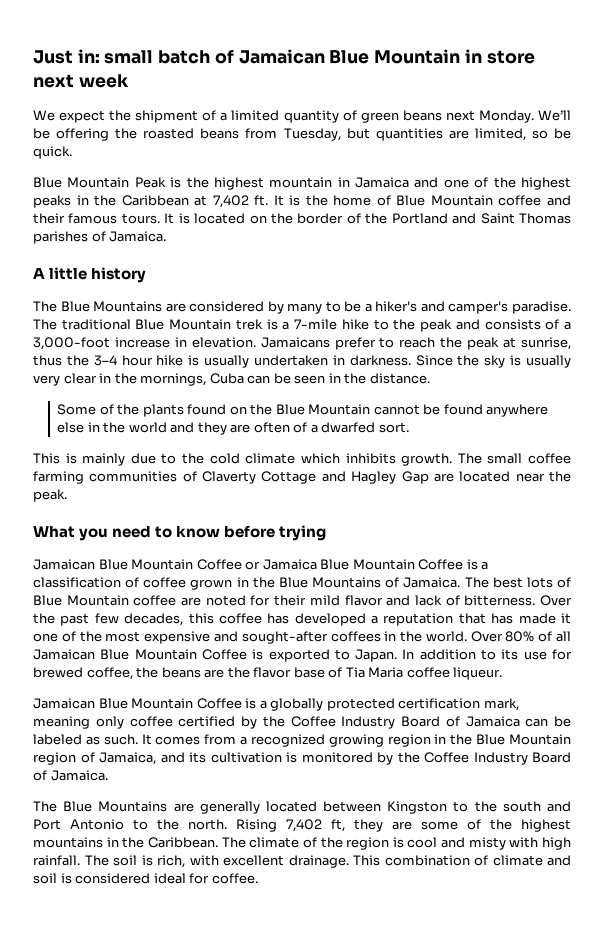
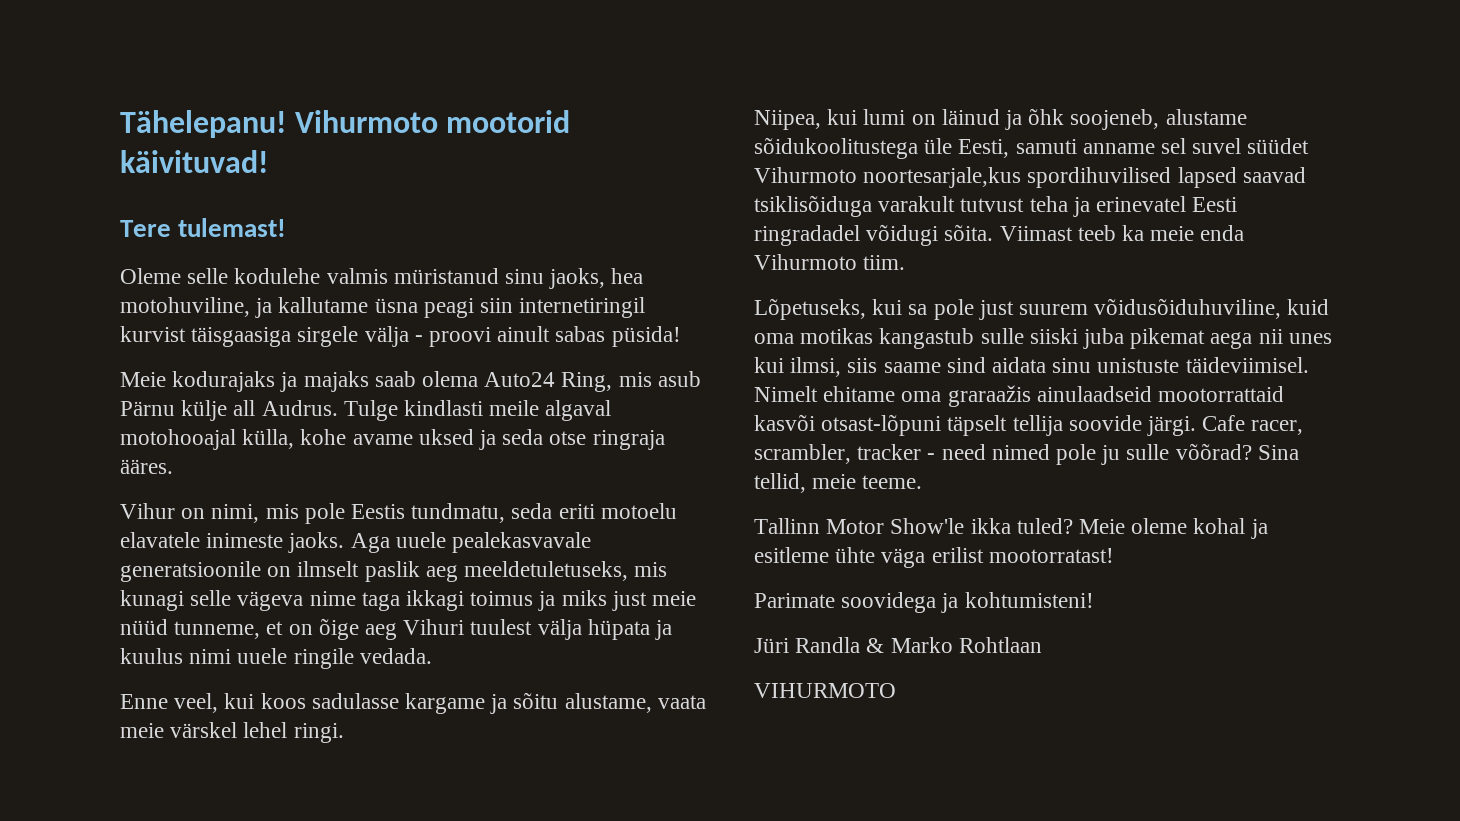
[33,49,535,64] [33,74,129,88] [33,110,571,123] [33,128,571,141] [33,146,72,159] [33,177,571,190] [33,195,571,208] [33,213,571,224] [33,231,167,244] [33,267,147,283] [33,301,572,314] [33,319,572,332] [33,337,572,350] [33,355,571,368] [33,373,430,386] [57,404,549,417] [57,422,409,435] [33,453,572,466] [33,471,572,484] [33,489,67,502] [33,525,327,541] [33,559,489,570] [33,577,571,590] [33,595,572,606] [33,613,571,626] [33,631,571,644] [33,649,573,662] [33,667,503,680] [33,698,519,711] [33,716,571,729] [33,734,572,747] [33,752,571,765] [33,770,108,781] [33,801,571,814] [33,819,571,832] [33,837,572,850] [33,855,571,868] [33,873,258,884] Just in: small batch of Jamaican Blue Mountain in store next week // We expect the shipment of a limited quantity of green beans next Monday. We’ll be offering the roasted beans from Tuesday, but quantities are limited, so be quick. // Blue Mountain Peak is the highest mountain in Jamaica and one of the highest peaks in the Caribbean at 7,402 ft. It is the home of Blue Mountain coffee and their famous tours. It is located on the border of the Portland and Saint Thomas parishes of Jamaica. // A little history // The Blue Mountains are considered by many to be a hiker's and camper's paradise. The traditional Blue Mountain trek is a 7-mile hike to the peak and consists of a 3,000-foot increase in elevation. Jamaicans prefer to reach the peak at sunrise, thus the 3–4 hour hike is usually undertaken in darkness. Since the sky is usually very clear in the mornings, Cuba can be seen in the distance. // Some of the plants found on the Blue Mountain cannot be found anywhere else in the world and they are often of a dwarfed sort. // This is mainly due to the cold climate which inhibits growth. The small coffee farming communities of Claverty Cottage and Hagley Gap are located near the peak. // What you need to know before trying // Jamaican Blue Mountain Coffee or Jamaica Blue Mountain Coffee is a classification of coffee grown in the Blue Mountains of Jamaica. The best lots of Blue Mountain coffee are noted for their mild flavor and lack of bitterness. Over the past few decades, this coffee has developed a reputation that has made it one of the most expensive and sought-after coffees in the world. Over 80% of all Jamaican Blue Mountain Coffee is exported to Japan. In addition to its use for brewed coffee, the beans are the flavor base of Tia Maria coffee liqueur. // Jamaican Blue Mountain Coffee is a globally protected certification mark, meaning only coffee certified by the Coffee Industry Board of Jamaica can be labeled as such. It comes from a recognized growing region in the Blue Mountain region of Jamaica, and its cultivation is monitored by the Coffee Industry Board of Jamaica. // The Blue Mountains are generally located between Kingston to the south and Port Antonio to the north. Rising 7,402 ft, they are some of the highest mountains in the Caribbean. The climate of the region is cool and misty with high rainfall. The soil is rich, with excellent drainage. This combination of climate and soil is considered ideal for coffee. -> [120,110,571,138] [120,150,268,173] [120,218,287,237] [120,268,644,289] [120,297,646,318] [120,326,681,347] [120,371,701,392] [120,400,612,421] [120,429,665,450] [120,459,173,474] [120,503,677,524] [120,532,592,553] [120,561,668,582] [120,590,697,611] [120,618,673,640] [120,648,432,669] [120,692,706,714] [120,722,344,743] [754,108,1247,130] [754,137,1310,159] [754,167,1306,188] [754,195,1238,217] [754,224,1245,246] [754,254,906,270] [754,298,1330,320] [754,328,1332,349] [754,357,1309,377] [754,385,1285,407] [754,414,1304,436] [754,443,1299,465] [754,473,923,493] [754,518,1268,539] [754,547,1114,568] [754,592,1094,613] [754,637,1042,653] [754,683,896,698] Tähelepanu! Vihurmoto mootorid käivituvad! // Tere tulemast! // Oleme selle kodulehe valmis müristanud sinu jaoks, hea motohuviline, ja kallutame üsna peagi siin internetiringil kurvist täisgaasiga sirgele välja - proovi ainult sabas püsida! // Meie kodurajaks ja majaks saab olema Auto24 Ring, mis asub Pärnu külje all Audrus. Tulge kindlasti meile algaval motohooajal külla, kohe avame uksed ja seda otse ringraja ääres. // Vihur on nimi, mis pole Eestis tundmatu, seda eriti motoelu elavatele inimeste jaoks. Aga uuele pealekasvavale generatsioonile on ilmselt paslik aeg meeldetuletuseks, mis kunagi selle vägeva nime taga ikkagi toimus ja miks just meie nüüd tunneme, et on õige aeg Vihuri tuulest välja hüpata ja kuulus nimi uuele ringile vedada. // Enne veel, kui koos sadulasse kargame ja sõitu alustame, vaata meie värskel lehel ringi. // Niipea, kui lumi on läinud ja õhk soojeneb, alustame sõidukoolitustega üle Eesti, samuti anname sel suvel süüdet Vihurmoto noortesarjale,kus spordihuvilised lapsed saavad tsiklisõiduga varakult tutvust teha ja erinevatel Eesti ringradadel võidugi sõita. Viimast teeb ka meie enda Vihurmoto tiim. // Lõpetuseks, kui sa pole just suurem võidusõiduhuviline, kuid oma motikas kangastub sulle siiski juba pikemat aega nii unes kui ilmsi, siis saame sind aidata sinu unistuste täideviimisel. Nimelt ehitame oma graraažis ainulaadseid mootorrattaid kasvõi otsast-lõpuni täpselt tellija soovide järgi. Cafe racer, scrambler, tracker - need nimed pole ju sulle võõrad? Sina tellid, meie teeme. // Tallinn Motor Show'le ikka tuled? Meie oleme kohal ja esitleme ühte väga erilist mootorratast! // Parimate soovidega ja kohtumisteni! // Jüri Randla & Marko Rohtlaan // VIHURMOTO

